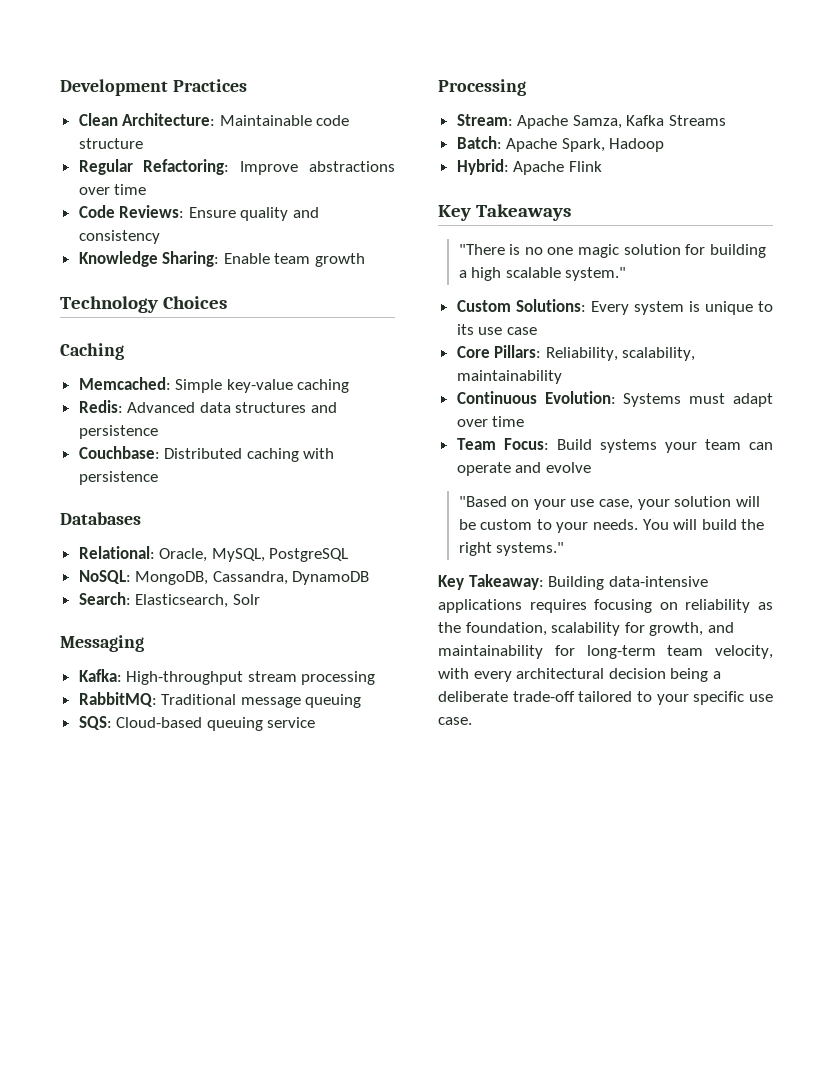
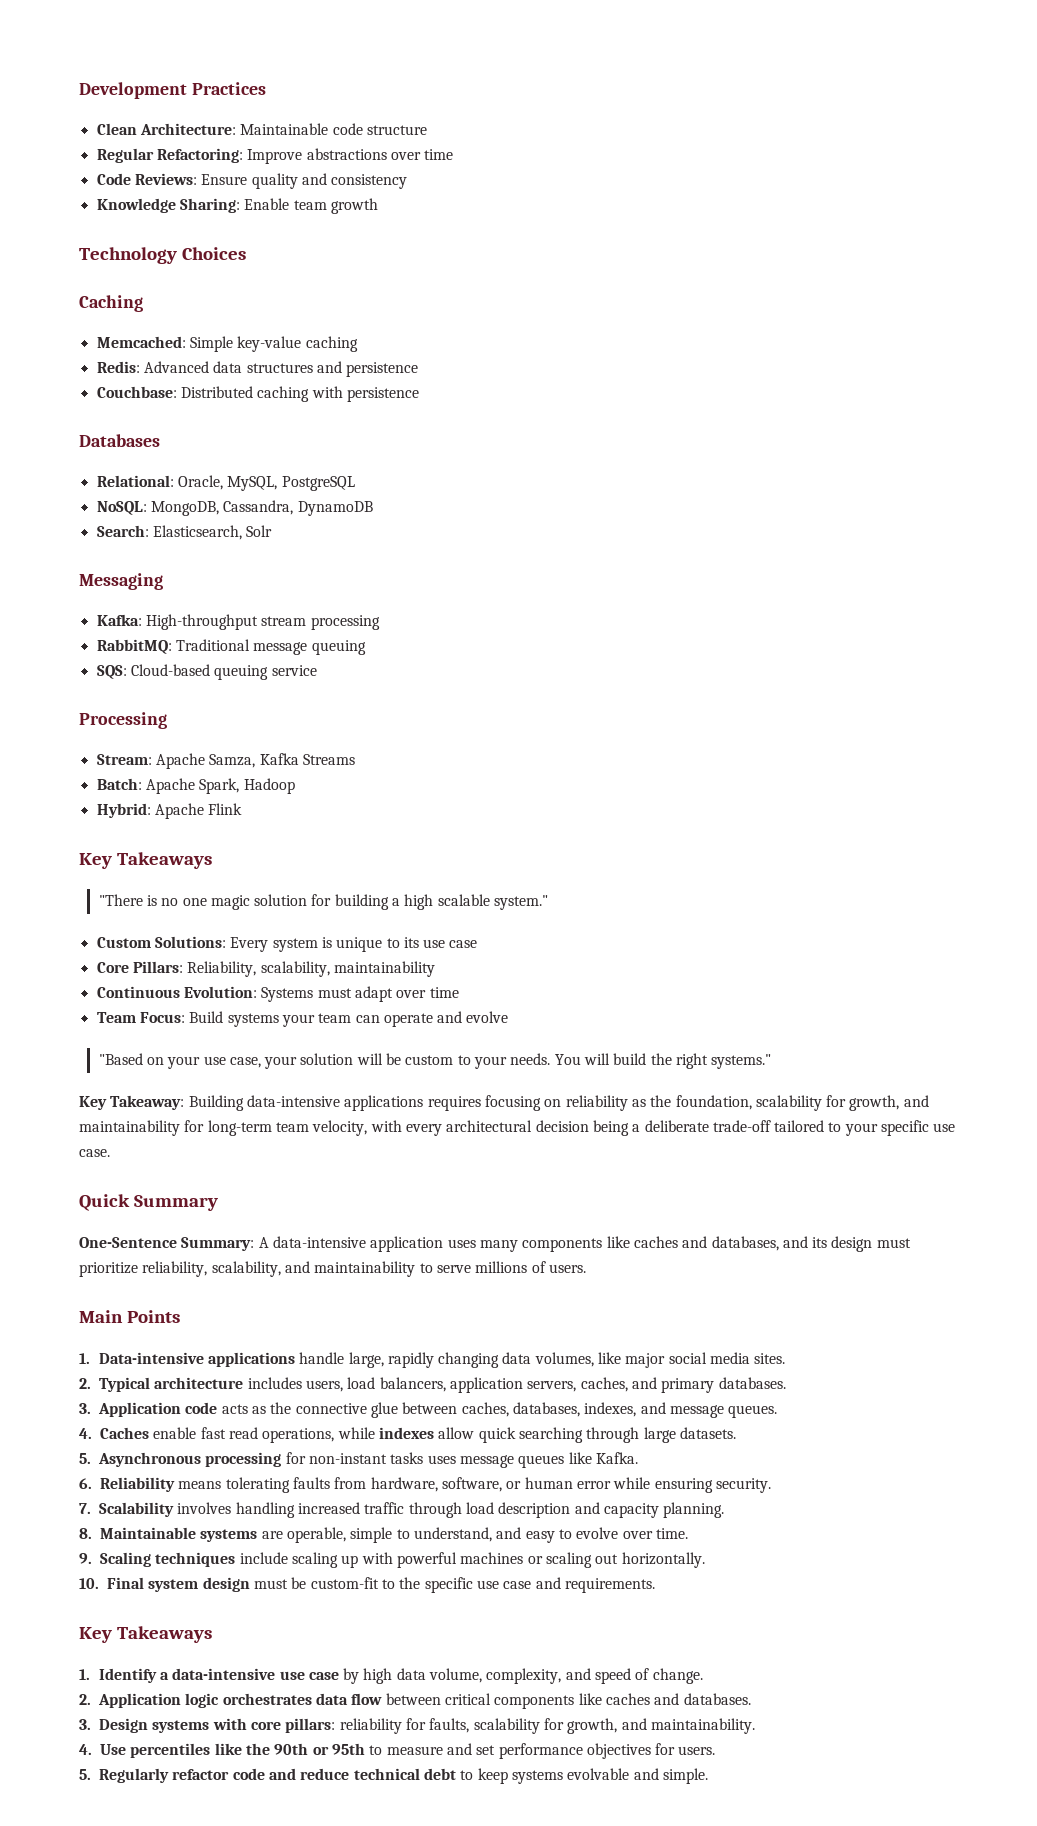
(472, 721) none -> [79,1194,218,1211] [79,1236,911,1252] [79,1261,586,1277] [79,1310,180,1323] [79,1352,786,1368] [79,1377,786,1393] [79,1402,778,1418] [79,1427,736,1443] [79,1452,638,1468] [79,1477,771,1493] [79,1502,725,1518] [79,1527,688,1543] [79,1552,705,1568] [79,1577,655,1593] [79,1626,212,1643] [79,1668,703,1684] [79,1693,751,1709] [79,1718,755,1734] [79,1743,716,1759] [79,1768,708,1784] // Quick Summary // One-Sentence Summary: A data-intensive application uses many components like caches and databases, and its design must prioritize reliability, scalability, and maintainability to serve millions of users. // Main Points // 1. Data-intensive applications handle large, rapidly changing data volumes, like major social media sites. // 2. Typical architecture includes users, load balancers, application servers, caches, and primary databases. // 3. Application code acts as the connective glue between caches, databases, indexes, and message queues. // 4. Caches enable fast read operations, while indexes allow quick searching through large datasets. // 5. Asynchronous processing for non-instant tasks uses message queues like Kafka. // 6. Reliability means tolerating faults from hardware, software, or human error while ensuring security. // 7. Scalability involves handling increased traffic through load description and capacity planning. // 8. Maintainable systems are operable, simple to understand, and easy to evolve over time. // 9. Scaling techniques include scaling up with powerful machines or scaling out horizontally. // 10. Final system design must be custom-fit to the specific use case and requirements. // Key Takeaways // 1. Identify a data-intensive use case by high data volume, complexity, and speed of change. // 2. Application logic orchestrates data flow between critical components like caches and databases. // 3. Design systems with core pillars: reliability for faults, scalability for growth, and maintainability. // 4. Use percentiles like the 90th or 95th to measure and set performance objectives for users. // 5. Regularly refactor code and reduce technical debt to keep systems evolvable and simple.

